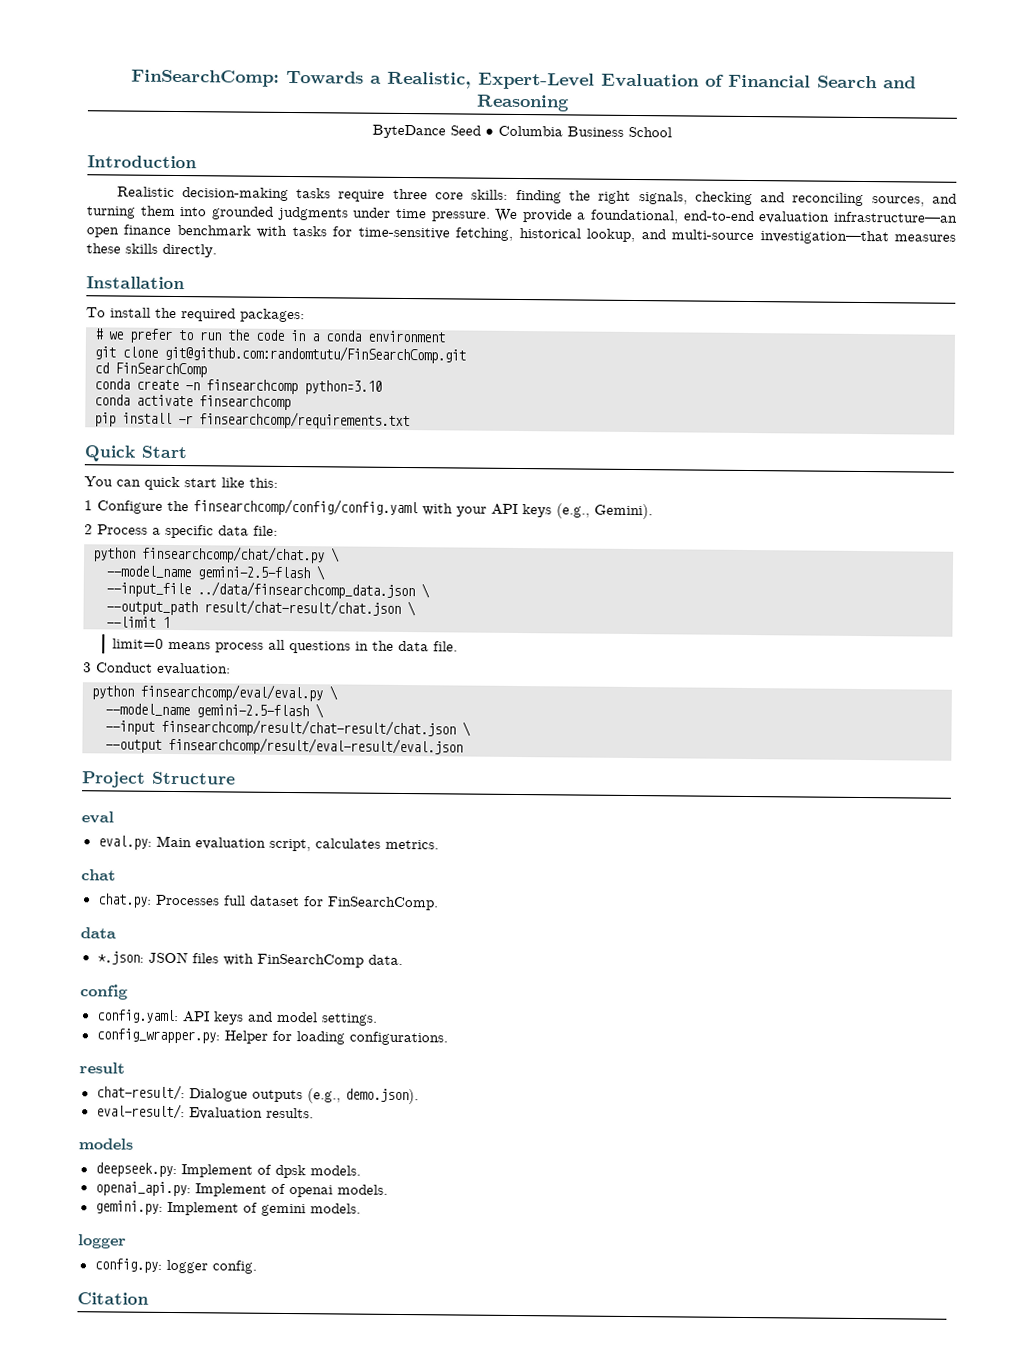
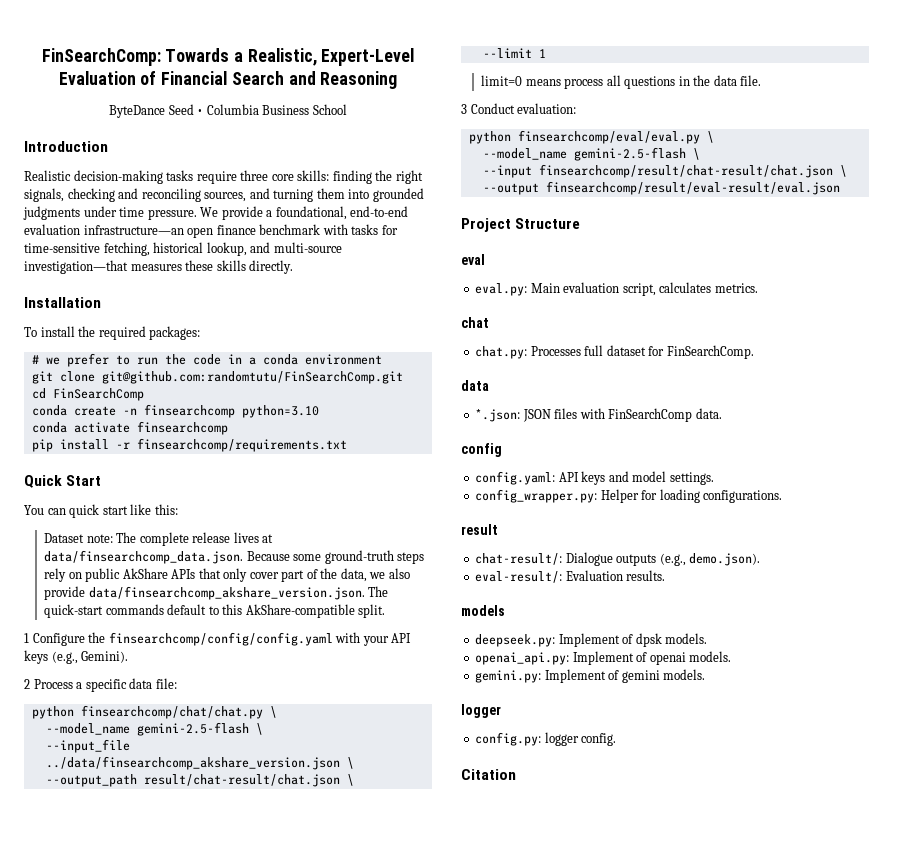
(278, 482) none -> [44,532,274,546] [44,550,425,564] [44,568,410,582] [44,586,389,600] [44,604,386,618] // Dataset note: The complete release lives at data/finsearchcomp_data.json. Because some ground-truth steps rely on public AkShare APIs that only cover part of the data, we also provide data/finsearchcomp_akshare_version.json. The quick-start commands default to this AkShare-compatible split.
[197,581,415,600] ../data/finsearchcomp_data.json -> [45,756,340,770] ../data/finsearchcomp_akshare_version.json

